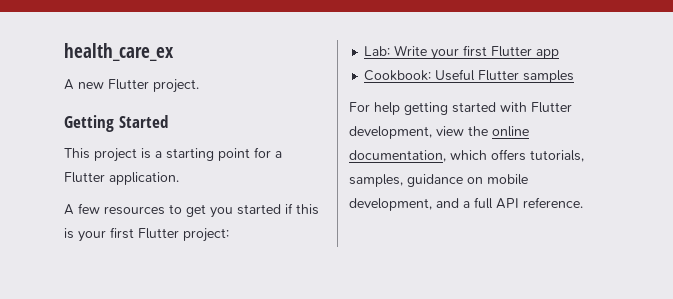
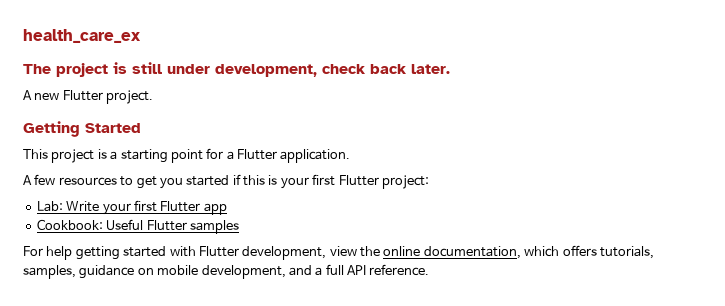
(174, 52) none -> [23,62,450,77] // The project is still under development, check back later.

